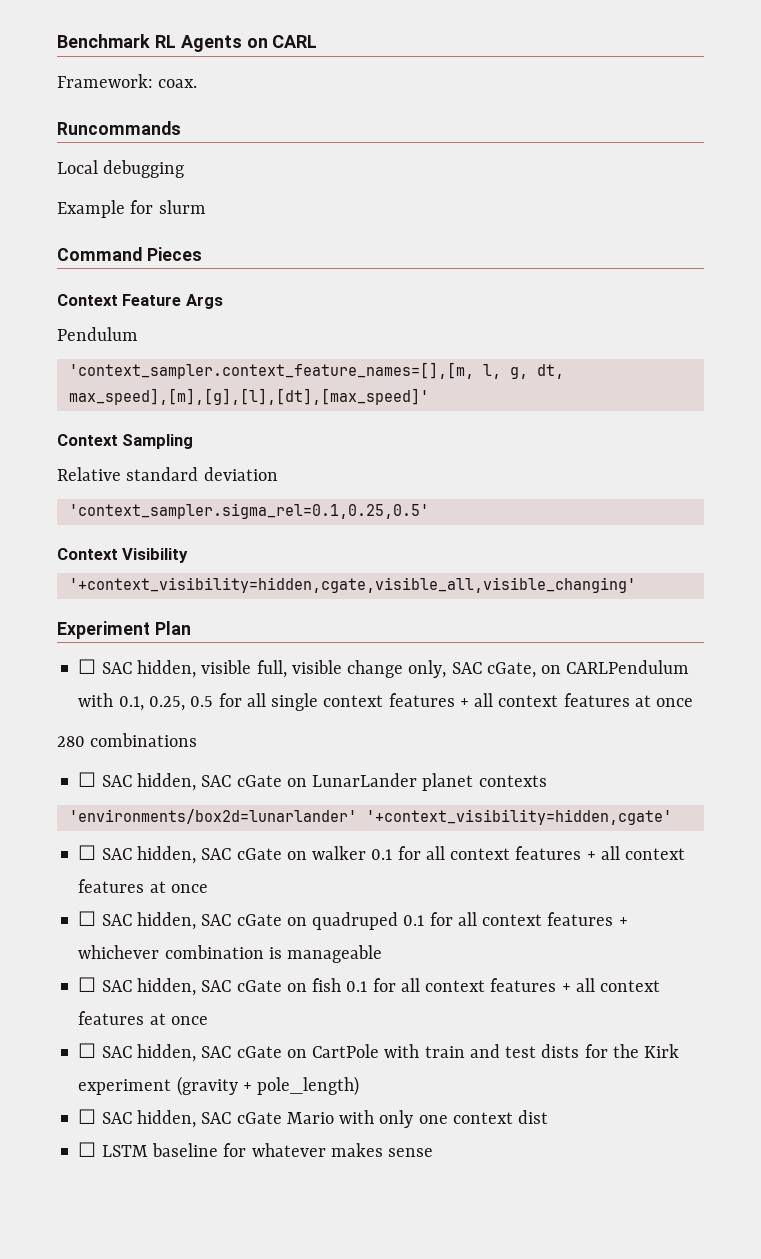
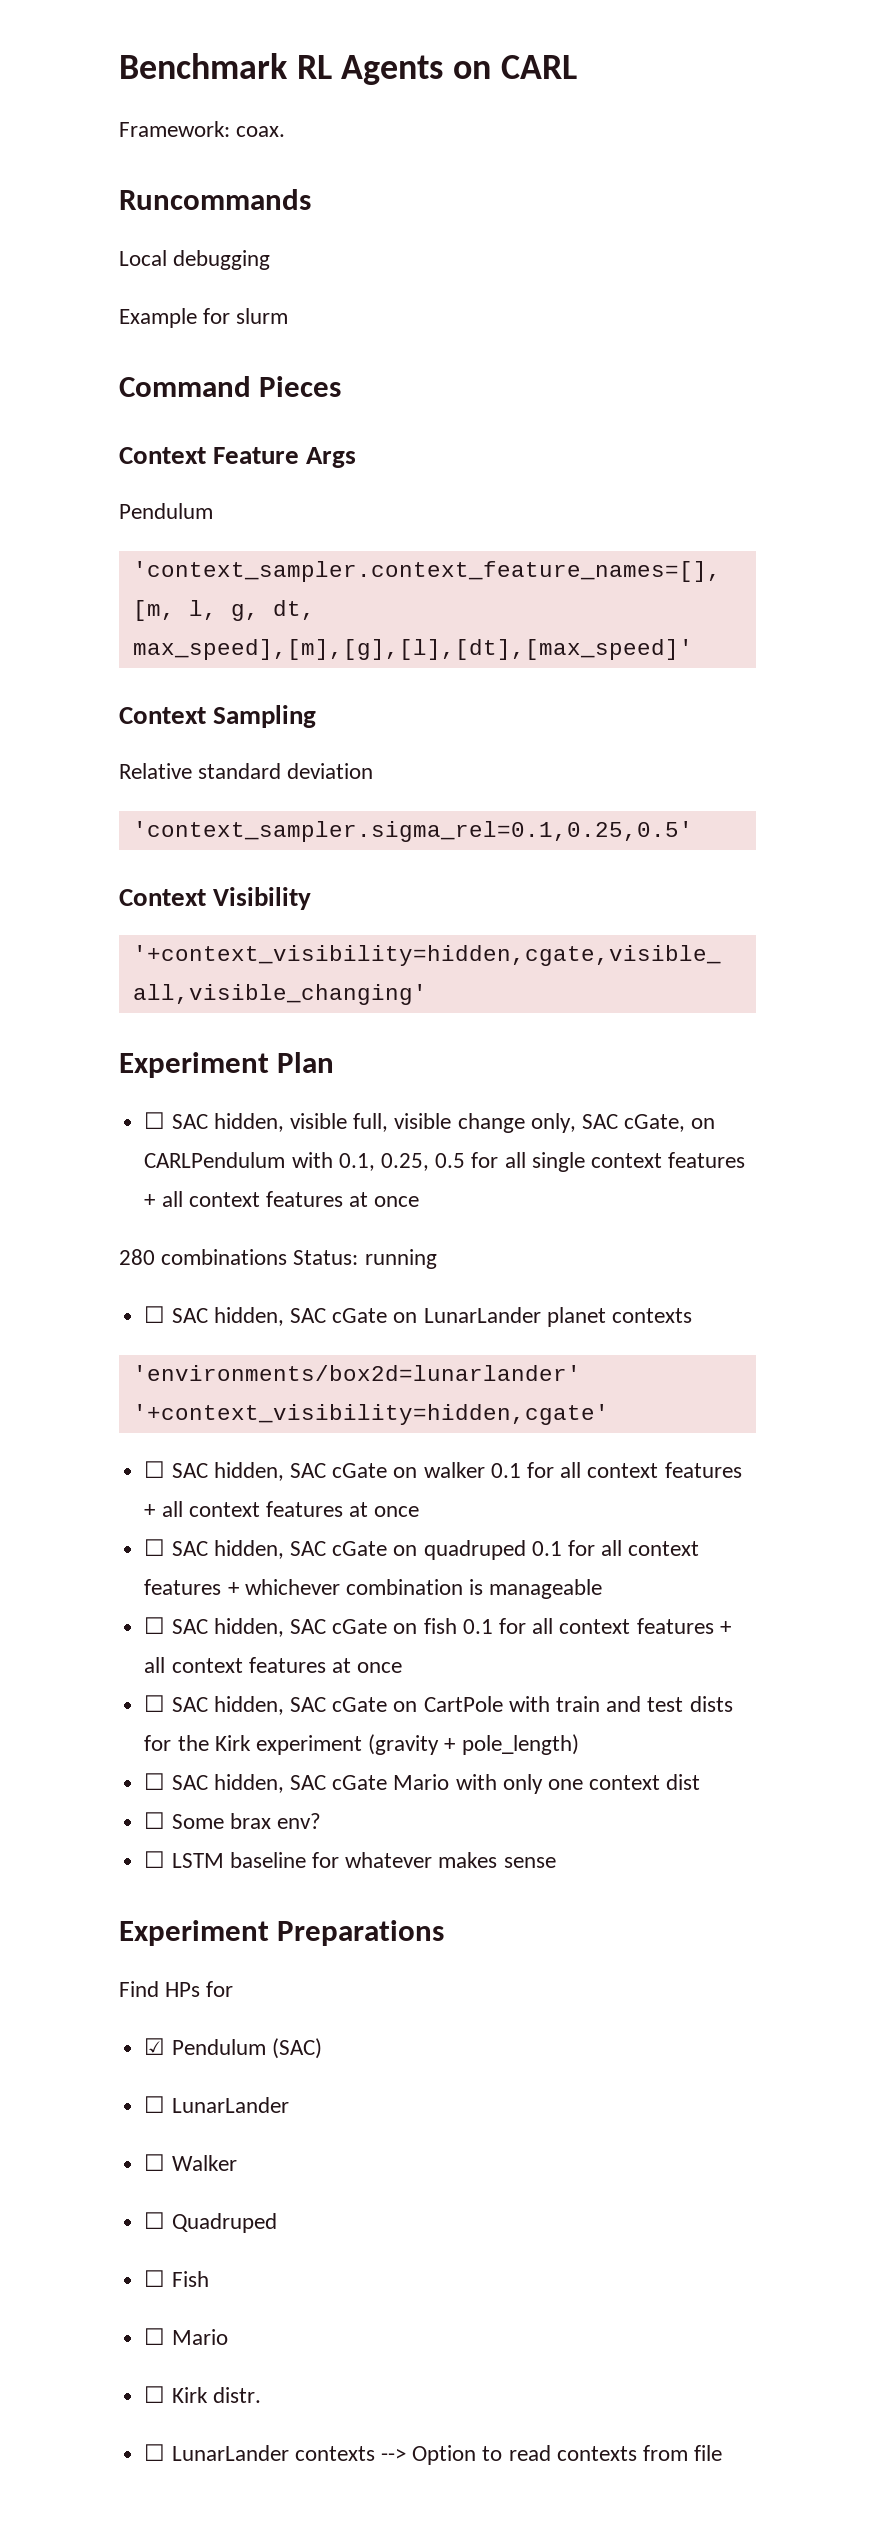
(198, 740) none -> [293,1249,437,1269] Status: running
(549, 1117) none -> [144,1812,321,1829] // ☐ Some brax env?
(434, 1152) none -> [119,1920,445,1946] [119,1981,234,1997] [144,2038,322,2059] [144,2096,289,2113] [144,2154,237,2171] [144,2212,277,2233] [144,2270,209,2287] [144,2328,228,2345] [144,2386,261,2403] [144,2444,723,2465] // Experiment Preparations // Find HPs for // ☑ Pendulum (SAC) // ☐ LunarLander // ☐ Walker // ☐ Quadruped // ☐ Fish // ☐ Mario // ☐ Kirk distr. // ☐ LunarLander contexts --> Option to read contexts from file

